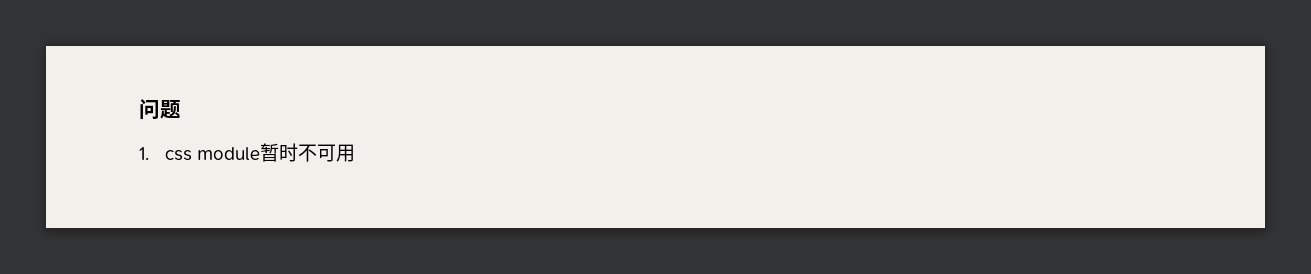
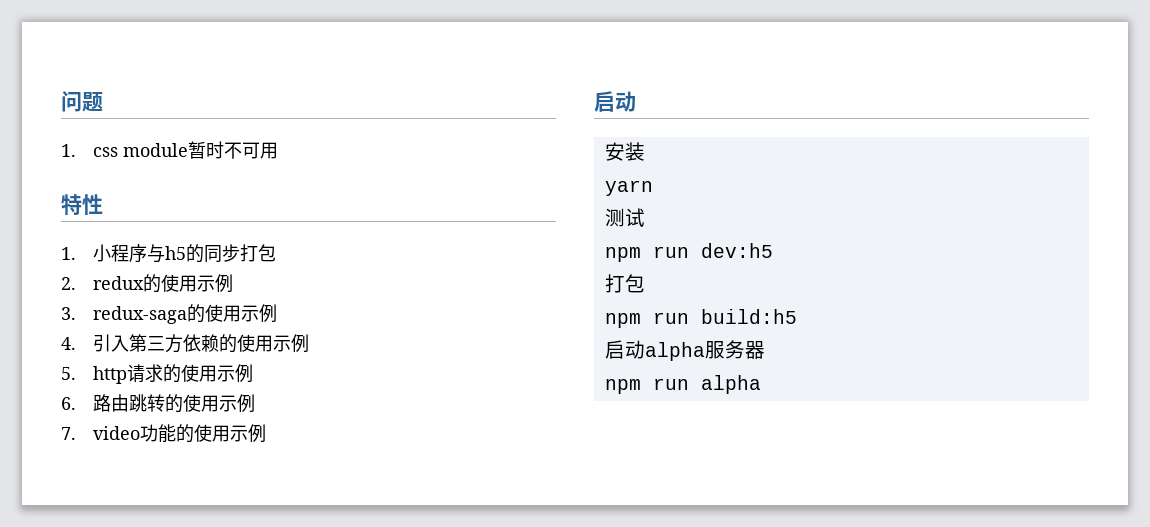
(355, 153) none -> [61,194,103,216] [61,244,276,263] [61,274,233,293] [61,304,277,324] [61,334,309,353] [61,364,253,384] [61,394,255,413] [61,424,266,443] [594,91,636,112] [604,142,645,161] [604,180,653,196] [604,208,645,227] [604,243,773,262] [604,274,645,293] [604,309,797,328] [604,340,765,361] [604,375,761,394] // 特性 // 1.小程序与h5的同步打包 // 2. redux的使用示例 // 3. redux-saga的使用示例 // 4.引入第三方依赖的使用示例 // 5. http请求的使用示例 // 6.路由跳转的使用示例 // 7. video功能的使用示例 // 启动 // 安装 // yarn // 测试 // npm run dev:h5 // 打包 // npm run build:h5 // 启动alpha服务器 // npm run alpha

